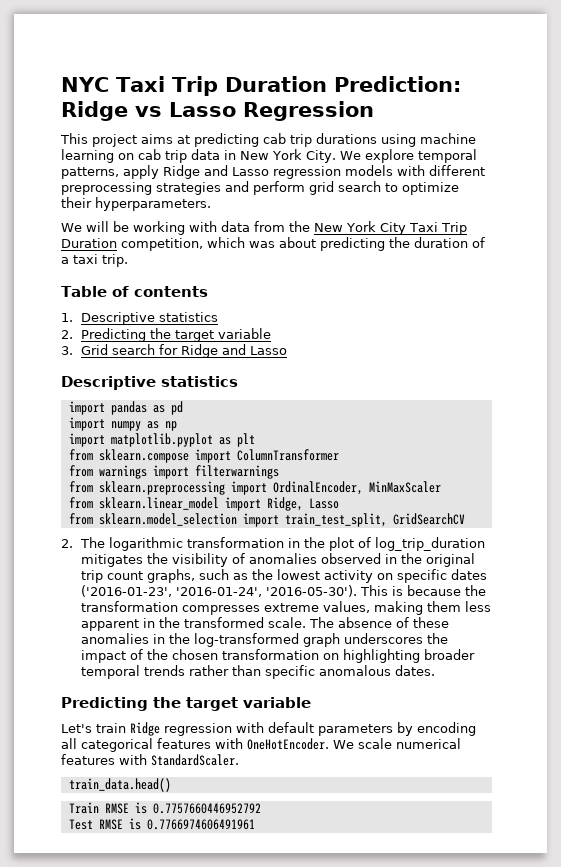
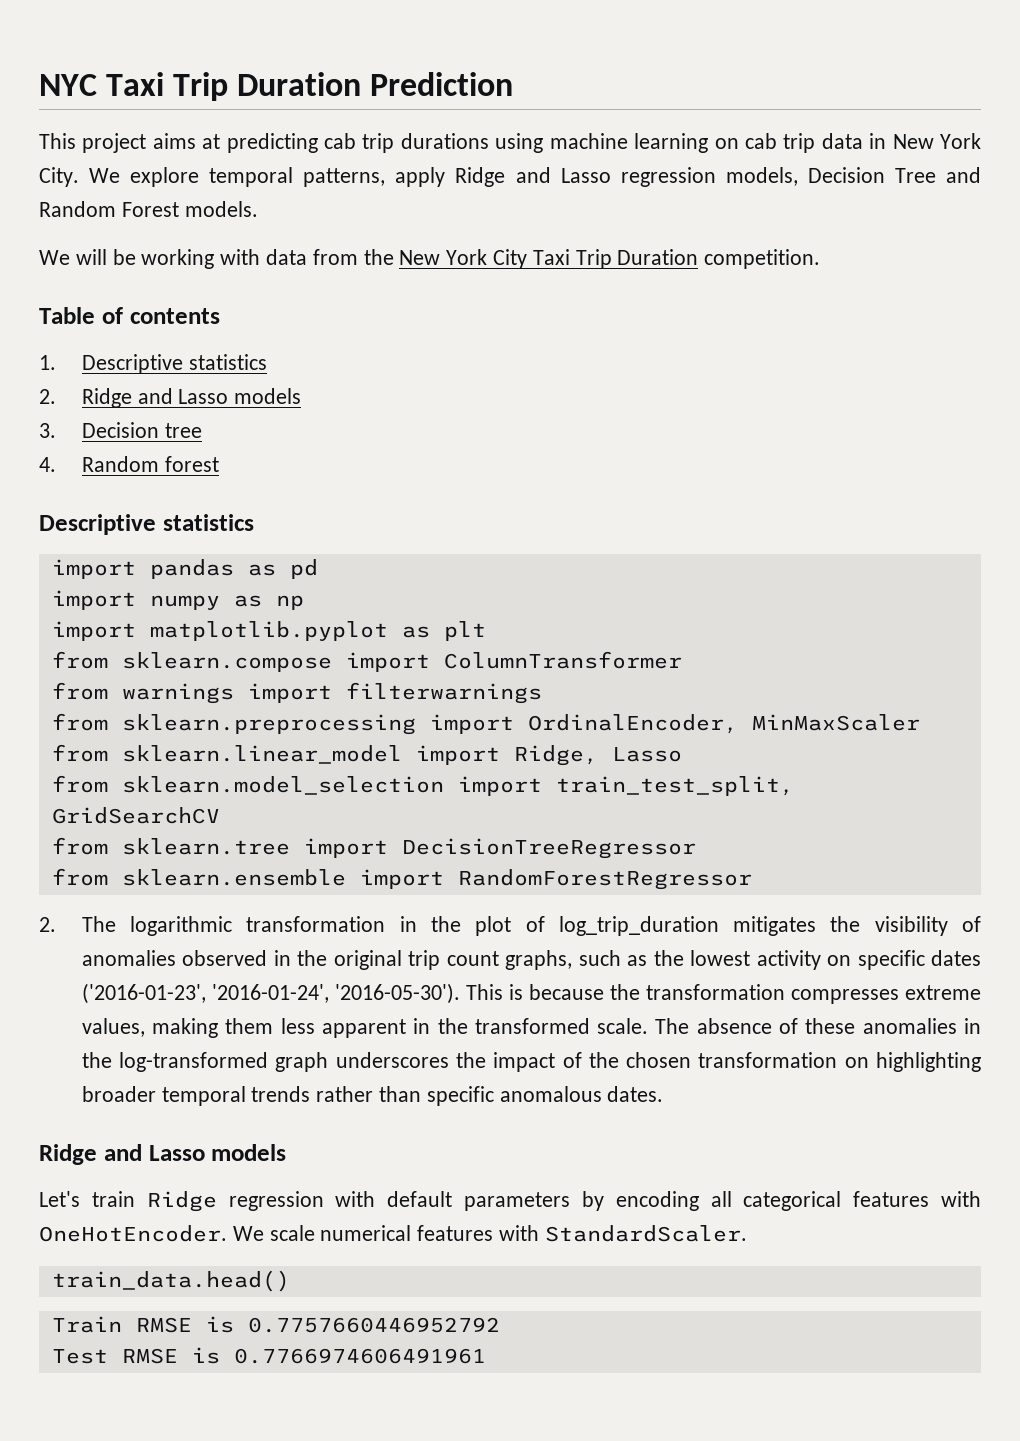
[333,76,461,92] [61,101,374,121] Prediction: Ridge vs Lasso Regression -> [370,72,514,96] Prediction
[345,165,485,176] [61,181,459,195] [61,197,211,211] models with different preprocessing strategies and perform grid search to optimize their hyperparameters. -> [725,167,982,186] [39,201,258,217] models, Decision Tree and Random Forest models.
[121,237,485,251] [61,254,128,267] competition, which was about predicting the duration of a taxi trip. -> [704,249,821,269] competition.
[80,328,271,342] [61,344,287,358] Predicting the target variable // 3. Grid search for Ridge and Lasso -> [81,388,302,408] [39,422,202,438] [39,456,219,472] Ridge and Lasso models // 3. Decision tree // 4. Random forest
(465, 519) none -> [51,837,696,859] [51,868,752,890] // from sklearn.tree import DecisionTreeRegressor // from sklearn.ensemble import RandomForestRegressor
[61,697,311,711] Predicting the target variable -> [39,1144,287,1165] Ridge and Lasso models

